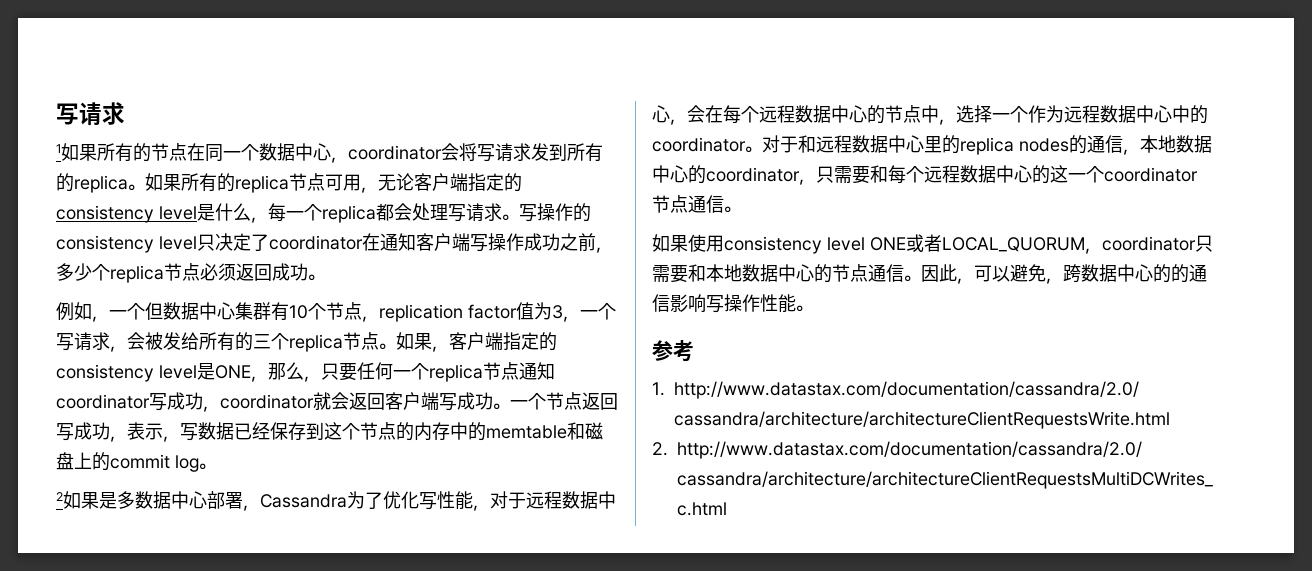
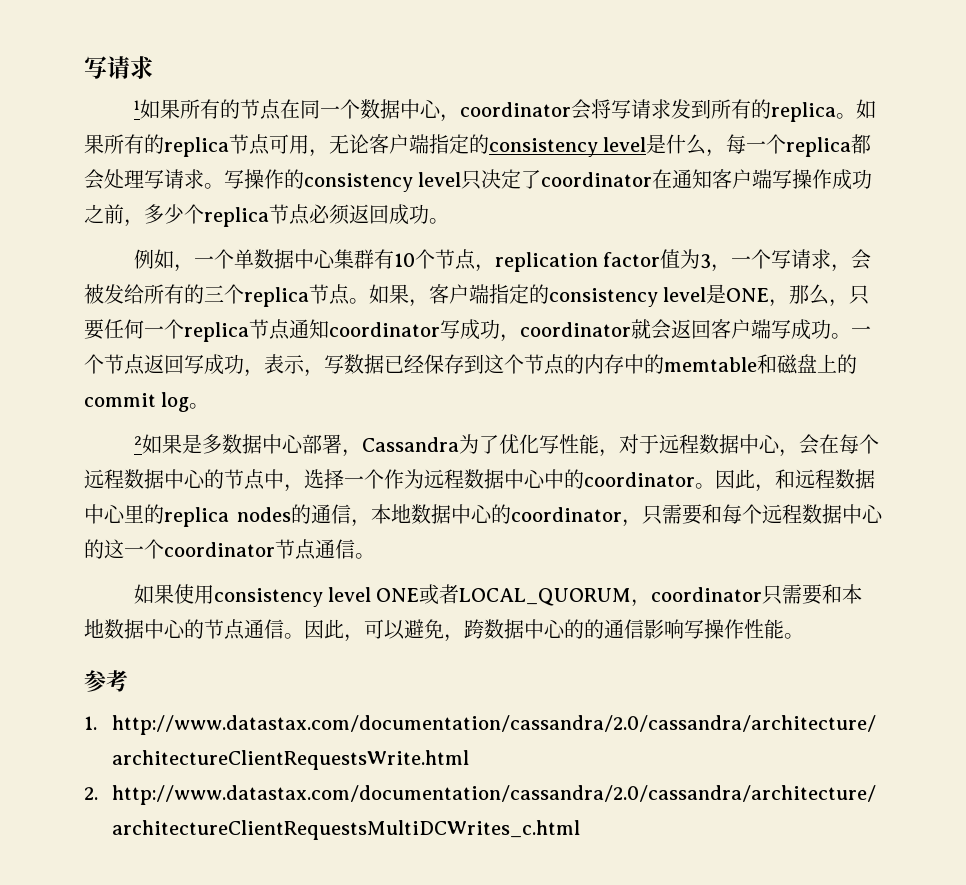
[145,302,163,320] 但 -> [233,249,254,269] 单
[762,135,798,153] 对于 -> [715,469,775,492] 因此，

